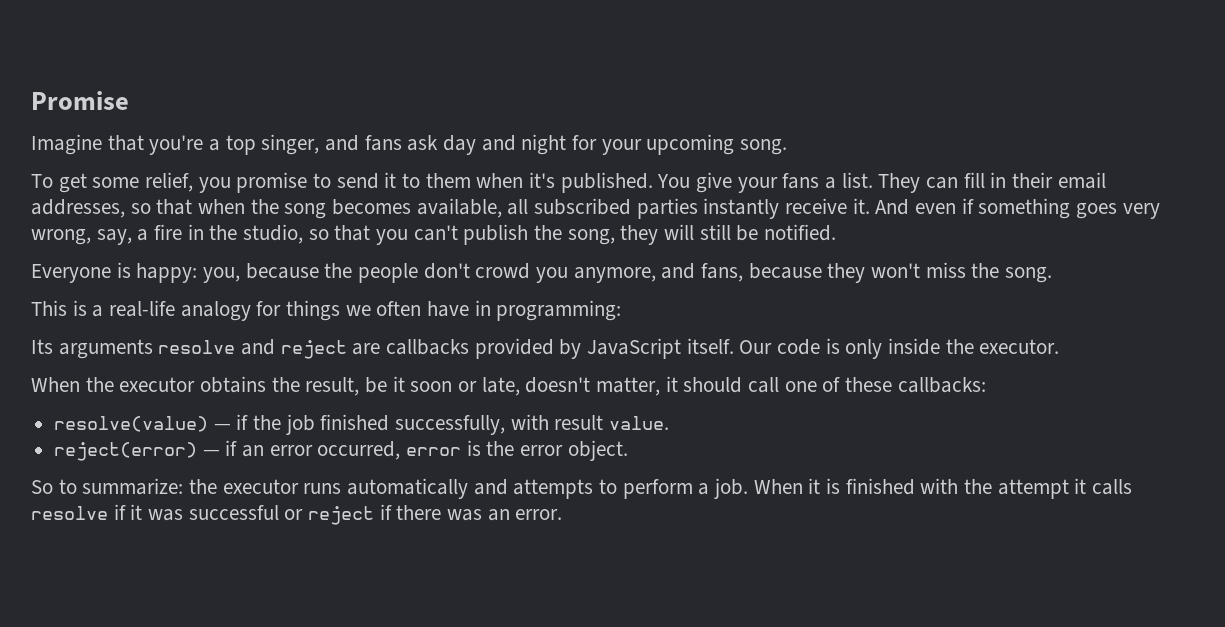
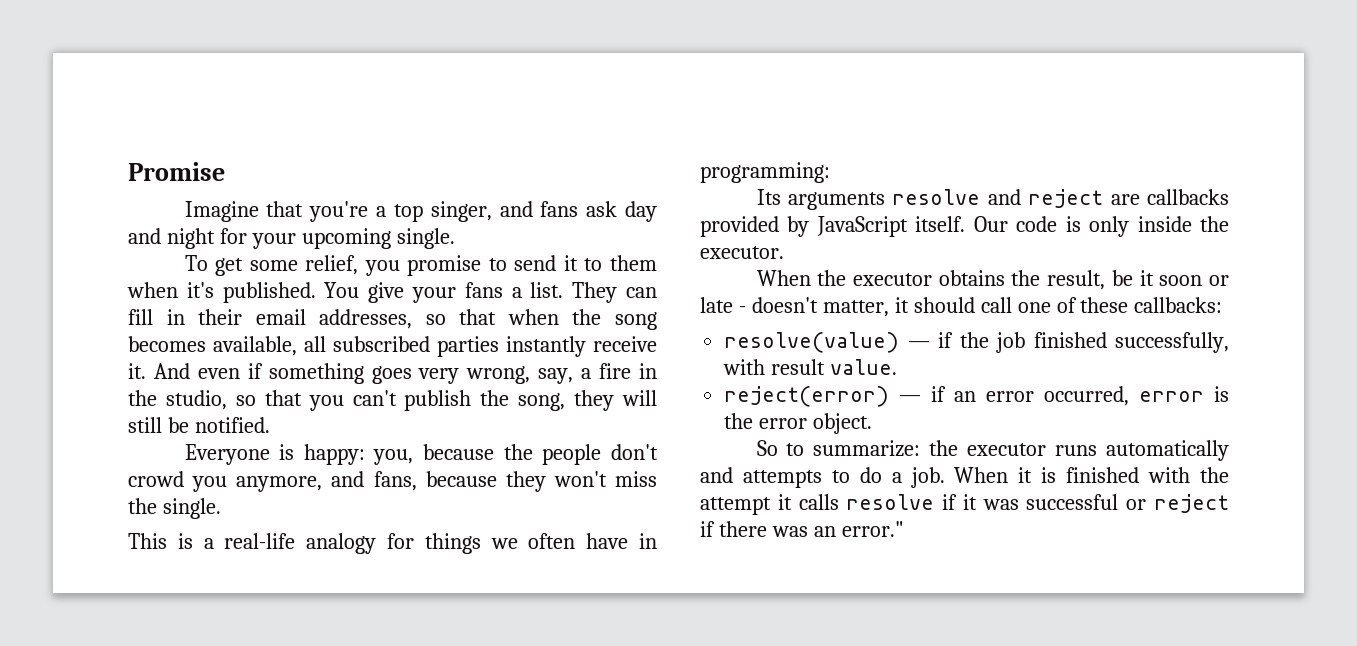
[740,139,788,155] song. -> [396,228,455,249] single.
[1005,267,1053,283] song. -> [162,498,221,519] single.
[481,377,520,396] late, -> [700,297,746,313] late -
[622,479,693,499] perform -> [859,467,882,483] do
[515,509,563,520] error. -> [841,521,904,537] error."

